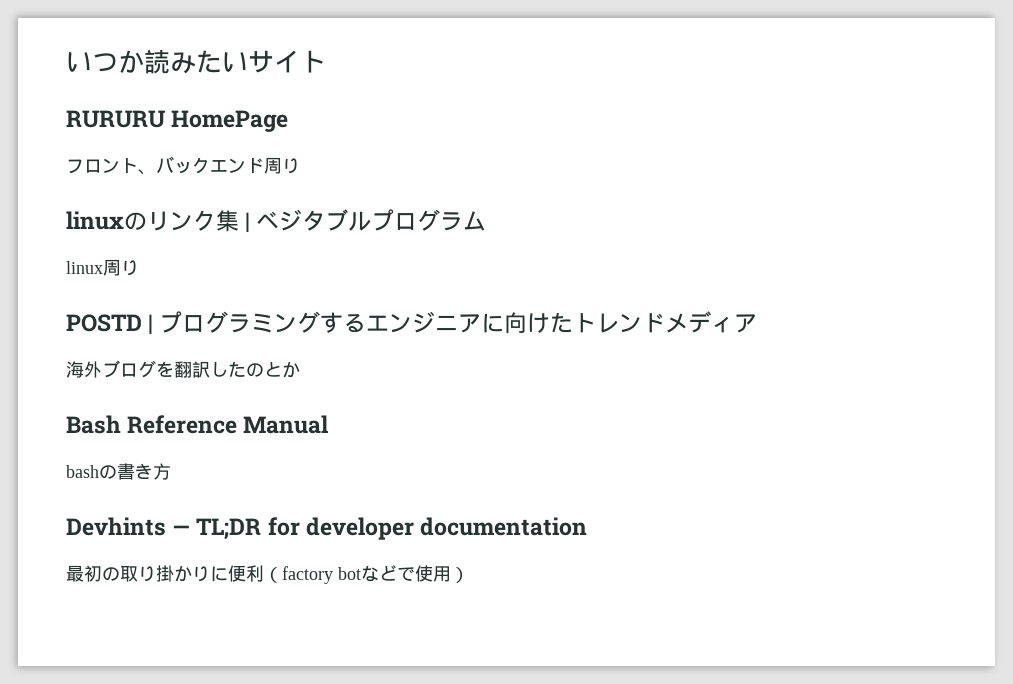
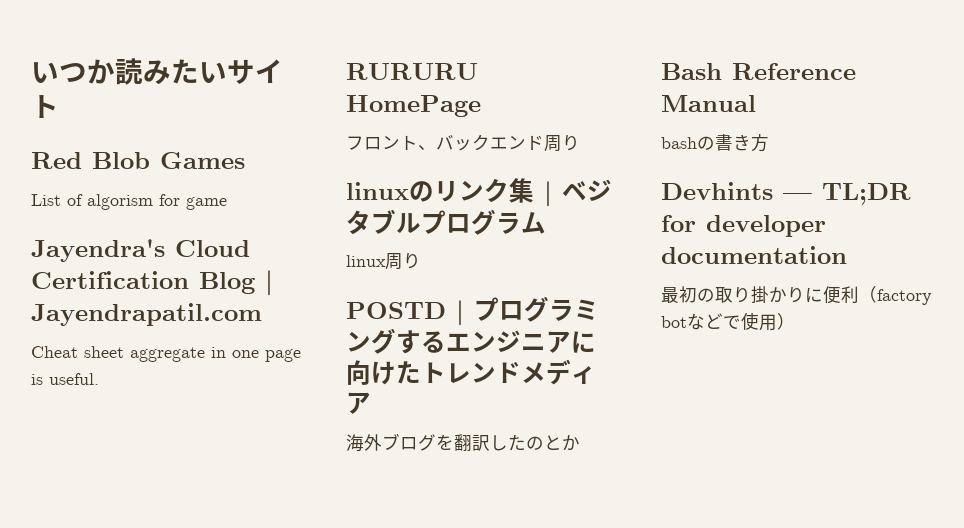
(326, 61) none -> [31,152,245,169] [31,194,227,210] [31,239,250,262] [31,270,273,296] [31,303,262,326] [31,346,301,362] [31,373,99,385] // Red Blob Games // List of algorism for game // Jayendra's Cloud Certification Blog | Jayendrapatil.com // Cheat sheet aggregate in one page is useful.

